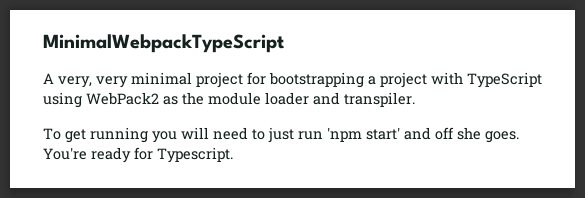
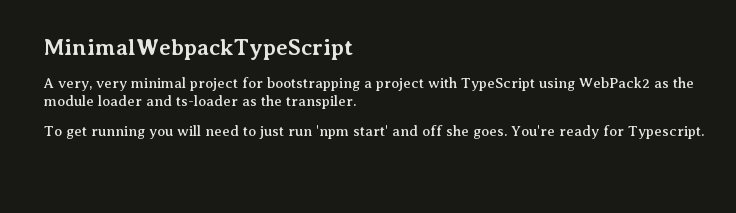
(340, 98) none -> [176,95,282,106] ts-loader as the

